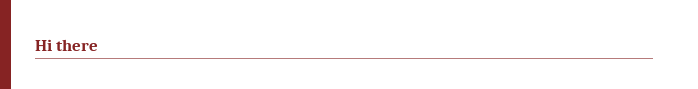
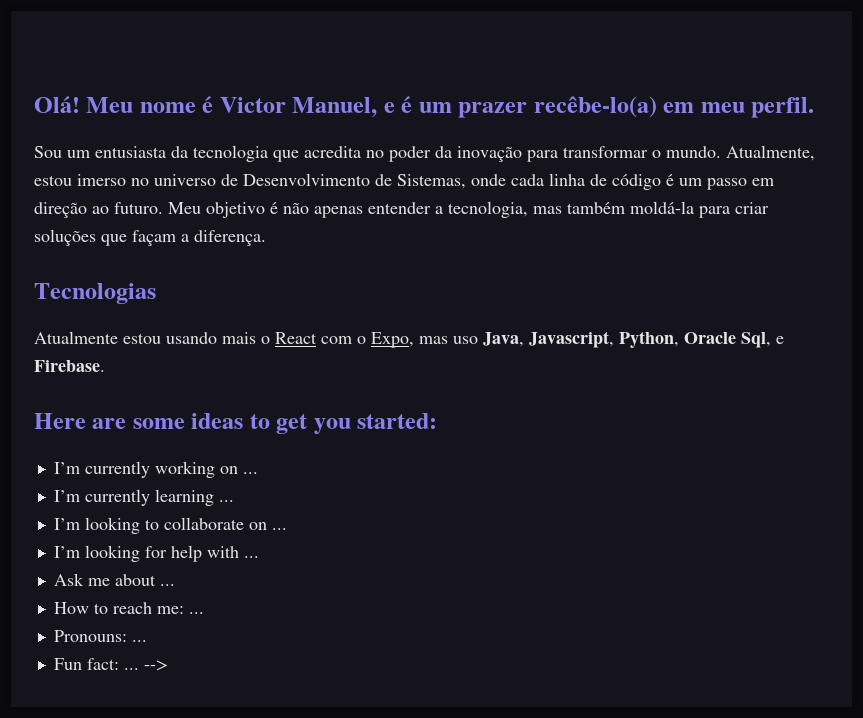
[35,39,99,51] Hi there -> [34,96,815,118] [34,145,815,162] [34,173,774,190] [34,201,769,218] [34,229,266,246] [34,283,156,304] [34,331,784,348] [34,360,105,372] [34,413,438,434] [53,461,258,478] [53,489,234,506] [53,517,287,534] [53,545,259,562] [53,573,175,586] [53,602,204,614] [53,630,147,642] [53,658,168,671] Olá! Meu nome é Victor Manuel, e é um prazer recêbe-lo(a) em meu perfil. // Sou um entusiasta da tecnologia que acredita no poder da inovação para transformar o mundo. Atualmente, estou imerso no universo de Desenvolvimento de Sistemas, onde cada linha de código é um passo em direção ao futuro. Meu objetivo é não apenas entender a tecnologia, mas também moldá-la para criar soluções que façam a diferença. // Tecnologias // Atualmente estou usando mais o React com o Expo, mas uso Java, Javascript, Python, Oracle Sql, e Firebase. // Here are some ideas to get you started: // I’m currently working on ... // I’m currently learning ... // I’m looking to collaborate on ... // I’m looking for help with ... // Ask me about ... // How to reach me: ... // Pronouns: ... // Fun fact: ... -->

